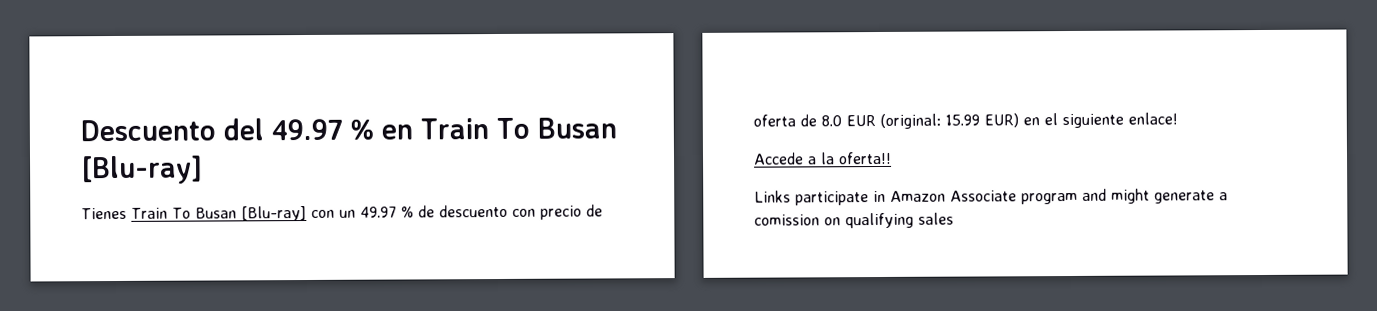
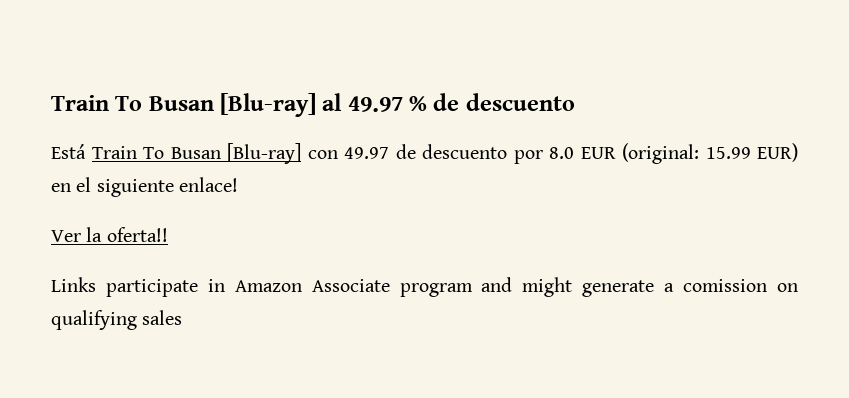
[80,117,617,142] [80,155,203,185] [81,207,127,220] Descuento del 49.97 % en Train To Busan [Blu-ray] // Tienes -> [51,93,575,117] [51,144,86,159] Train To Busan [Blu-ray] al 49.97 % de descuento // Está
[338,204,603,220] [753,114,817,127] un 49.97 % de descuento con precio de oferta de -> [344,144,543,164] 49.97 de descuento por
[753,152,817,165] Accede a -> [51,230,81,242] Ver

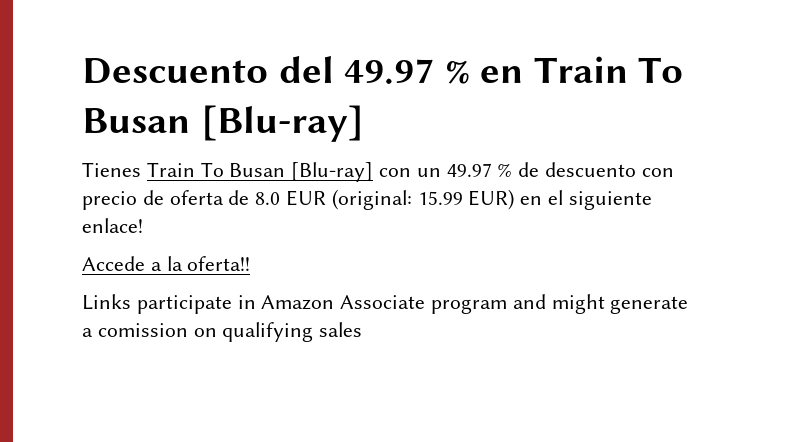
[51,93,575,117] [51,144,86,159] Train To Busan [Blu-ray] al 49.97 % de descuento // Está -> [82,56,684,84] [82,105,364,142] [82,162,141,177] Descuento del 49.97 % en Train To Busan [Blu-ray] // Tienes
[344,144,543,164] 49.97 de descuento por -> [416,162,674,177] [82,190,250,210] un 49.97 % de descuento con precio de oferta de
[51,230,81,242] Ver -> [82,256,162,271] Accede a

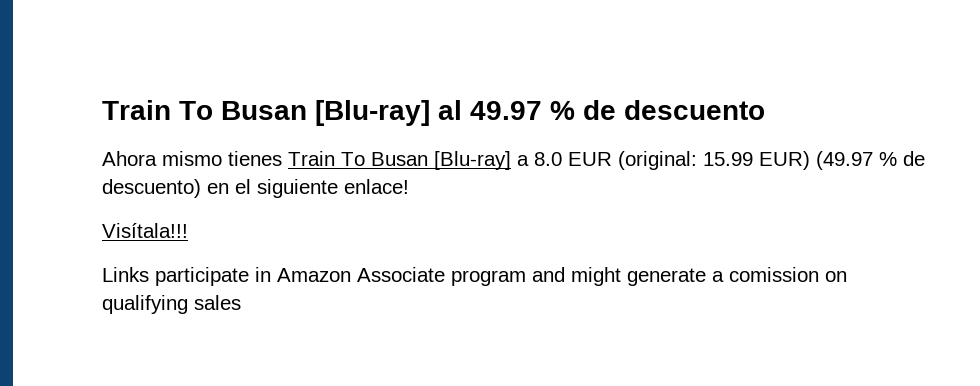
[82,56,684,84] [82,105,364,142] [82,162,674,182] [82,190,250,210] Descuento del 49.97 % en Train To Busan [Blu-ray] // Tienes Train To Busan [Blu-ray] con un 49.97 % de descuento con precio de oferta de -> [102,100,765,126] [102,151,529,170] Train To Busan [Blu-ray] al 49.97 % de descuento // Ahora mismo tienes Train To Busan [Blu-ray] a
(515, 199) none -> [816,151,925,170] [102,179,201,198] (49.97 % de descuento)
[82,256,251,271] Accede a la oferta!! -> [102,223,188,238] Visítala!!!

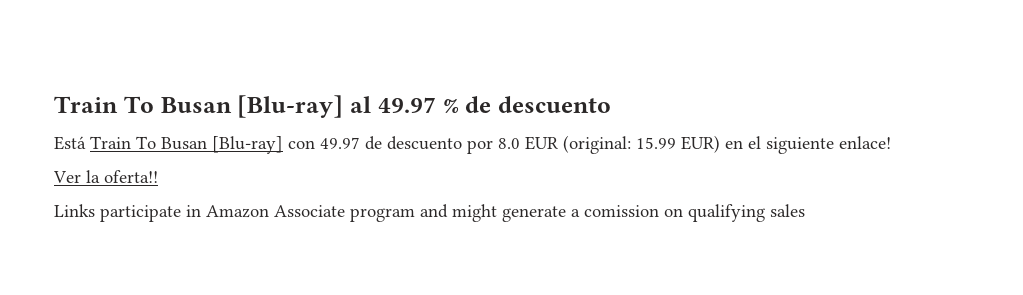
[102,151,529,170] Ahora mismo tienes Train To Busan [Blu-ray] a -> [54,136,493,154] Está Train To Busan [Blu-ray] con 49.97 de descuento por
[816,151,925,170] [102,179,201,198] (49.97 % de descuento) -> (720, 144) none
[102,223,188,238] Visítala!!! -> [53,170,158,183] Ver la oferta!!

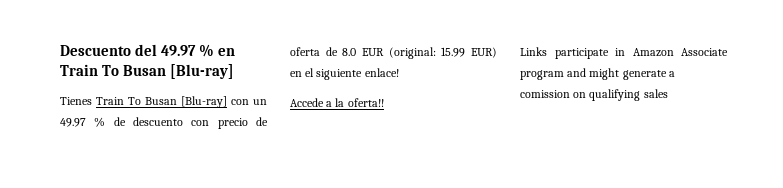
[54,95,611,118] [54,136,86,150] Train To Busan [Blu-ray] al 49.97 % de descuento // Está -> [60,44,235,57] [60,64,234,79] [60,97,92,105] Descuento del 49.97 % en Train To Busan [Blu-ray] // Tienes
[320,136,493,154] 49.97 de descuento por -> [253,99,267,105] [60,117,268,129] [290,47,338,56] un 49.97 % de descuento con precio de oferta de
[53,171,81,183] Ver -> [290,98,333,107] Accede a

